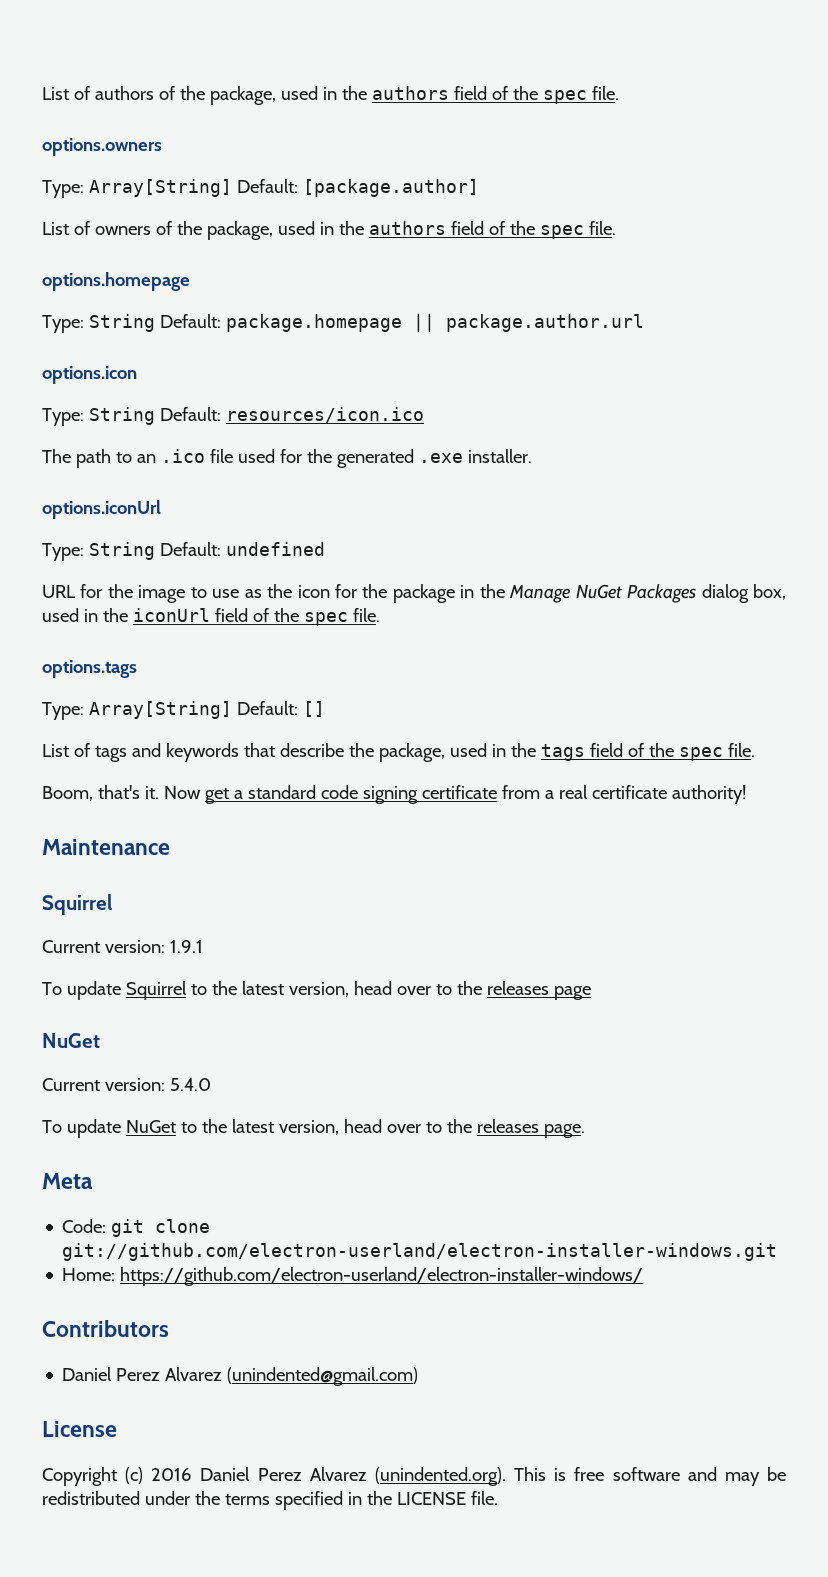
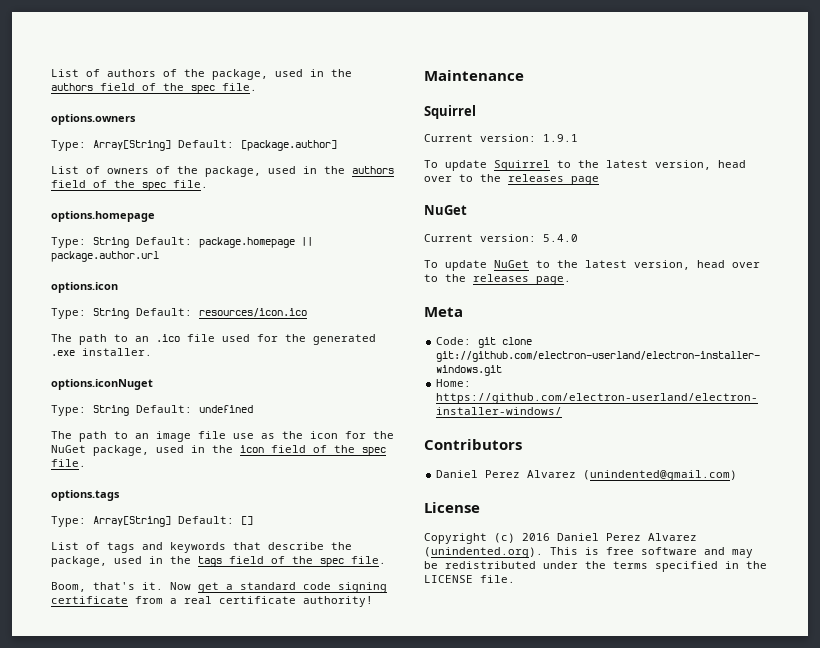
[42,500,161,519] options.iconUrl -> [51,379,153,390] options.iconNuget
[42,584,207,603] URL for the image to -> [51,431,226,442] The path to an image file
[392,584,787,603] [42,608,210,622] package in the Manage NuGet Packages dialog box, used in the iconUrl -> [51,445,264,456] NuGet package, used in the icon

